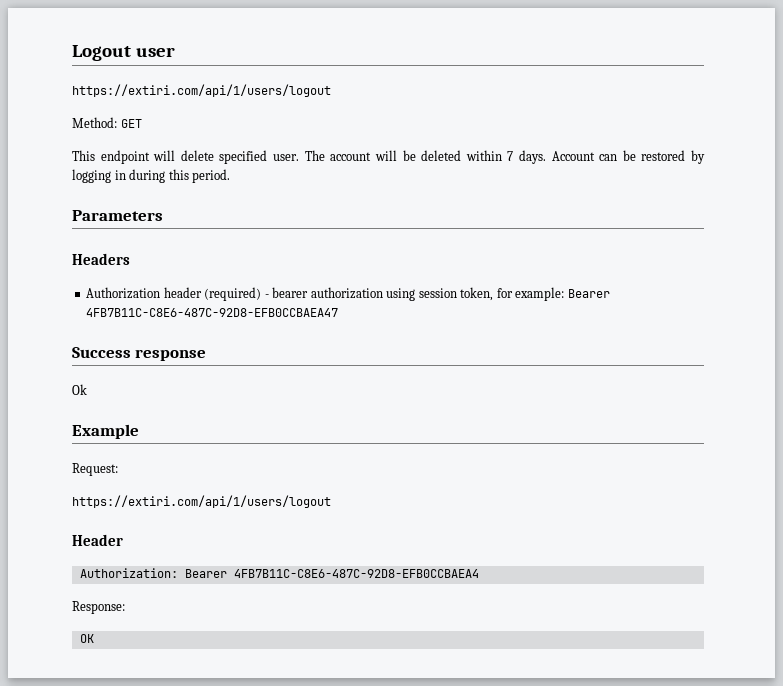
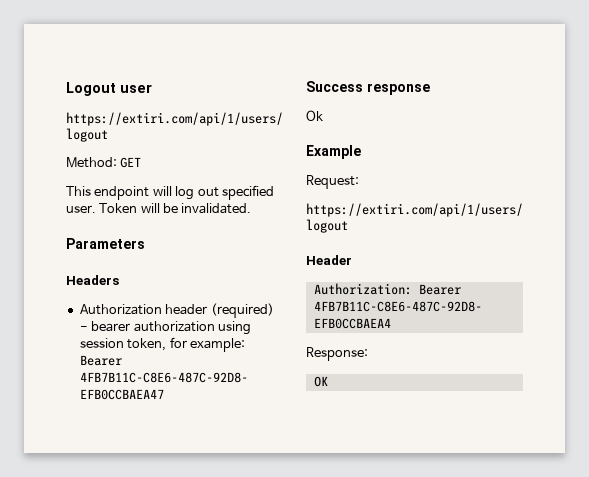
[180,150,705,164] [72,169,231,183] delete specified user. The account will be deleted within 7 days. Account can be restored by logging in during this period. -> [175,185,274,200] [66,203,252,214] log out specified user. Token will be invalidated.

